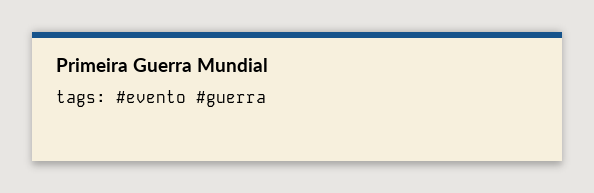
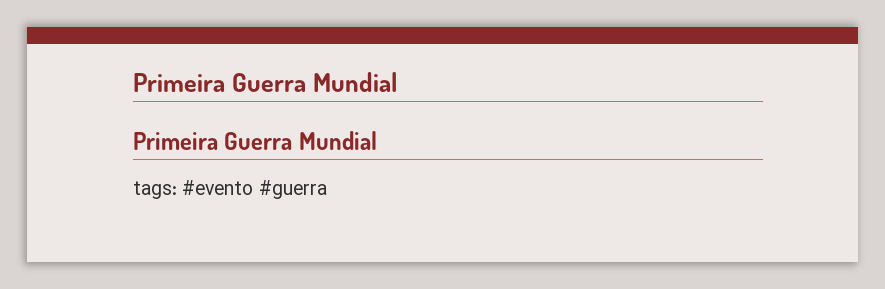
[56,58,269,72] Primeira Guerra Mundial -> [133,72,398,92] [133,131,377,150] Primeira Guerra Mundial // Primeira Guerra Mundial

